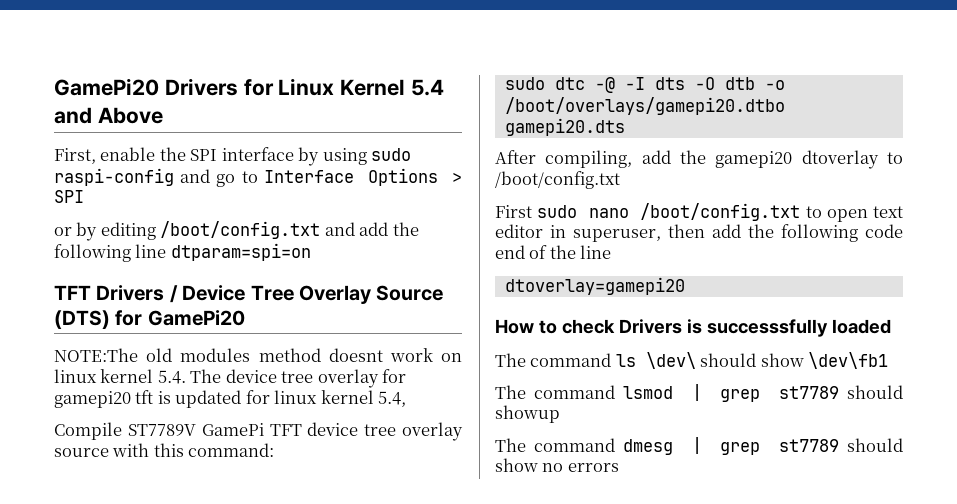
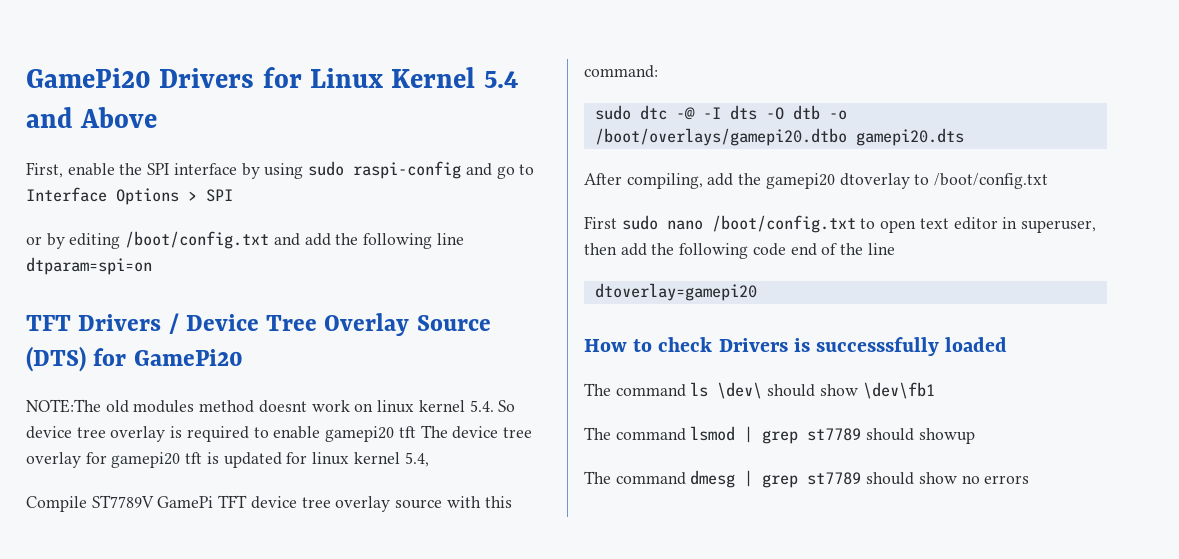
(186, 377) none -> [498,400,516,412] [26,426,416,442] So device tree overlay is required to enable gamepi20 tft

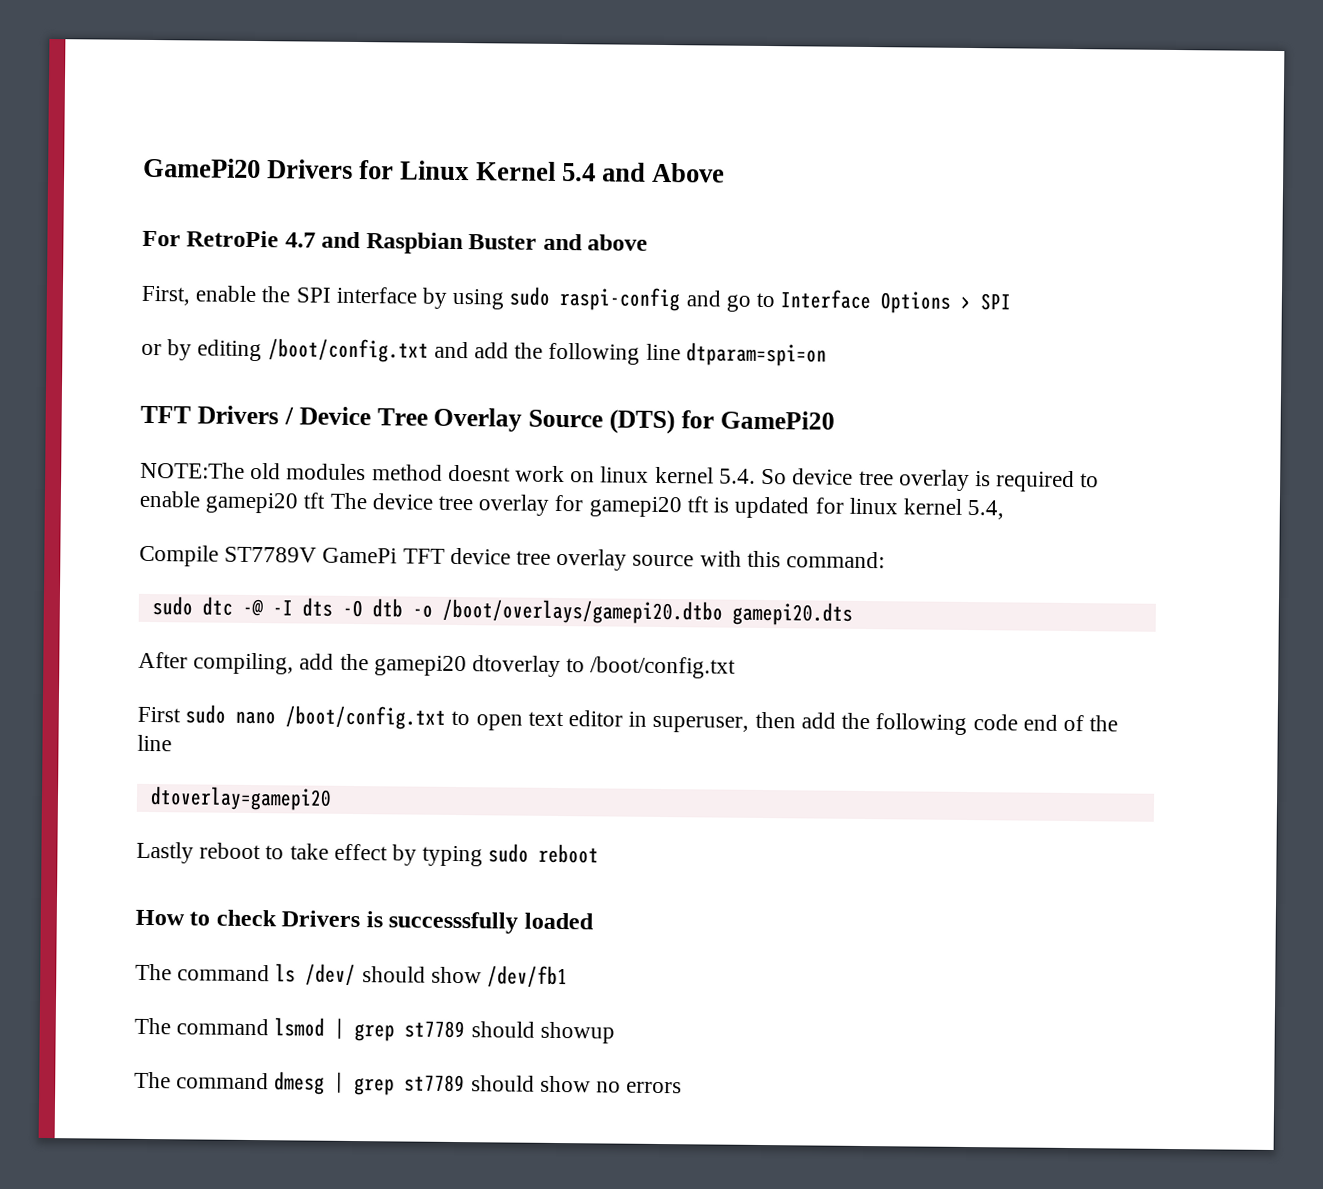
(158, 117) none -> [142,230,649,255] // For RetroPie 4.7 and Raspbian Buster and above
(757, 292) none -> [136,841,600,867] // Lastly reboot to take effect by typing sudo reboot
[717,382,935,399] \dev\ should show \dev\fb1 -> [305,963,569,989] /dev/ should show /dev/fb1

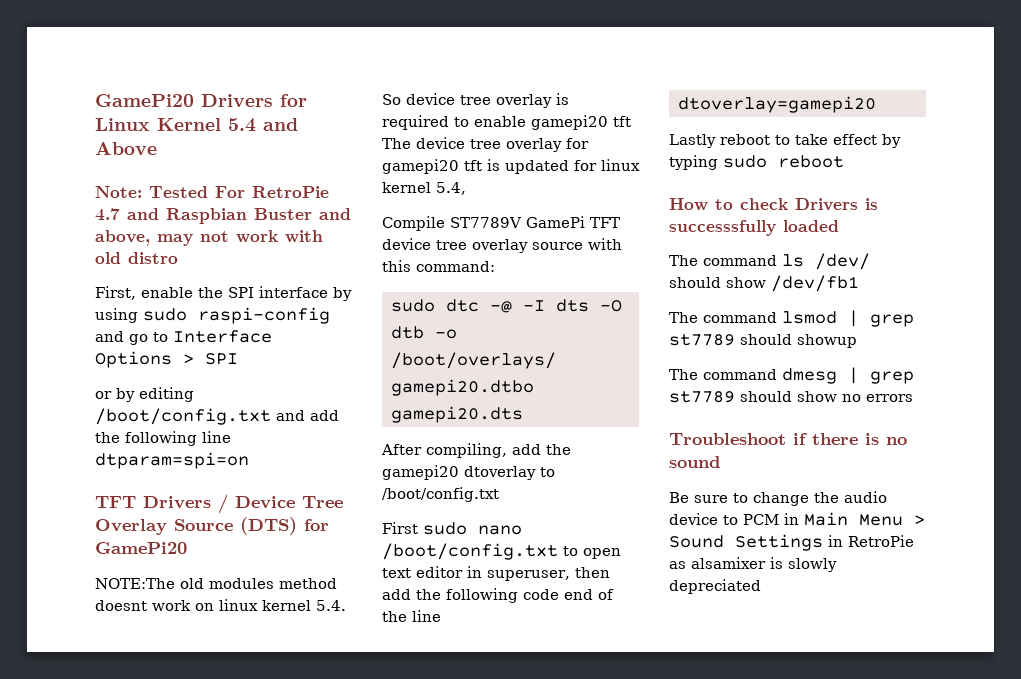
(726, 172) none -> [95,186,208,198] Note: Tested
[587,234,649,251] above -> [95,230,323,246] [95,252,178,264] above, may not work with old distro
(683, 1087) none -> [669,433,907,445] [669,456,720,468] [669,491,887,506] [669,512,925,526] [669,534,914,551] [669,557,837,572] [669,579,761,594] // Troubleshoot if there is no sound // Be sure to change the audio device to PCM in Main Menu > Sound Settings in RetroPie as alsamixer is slowly depreciated

